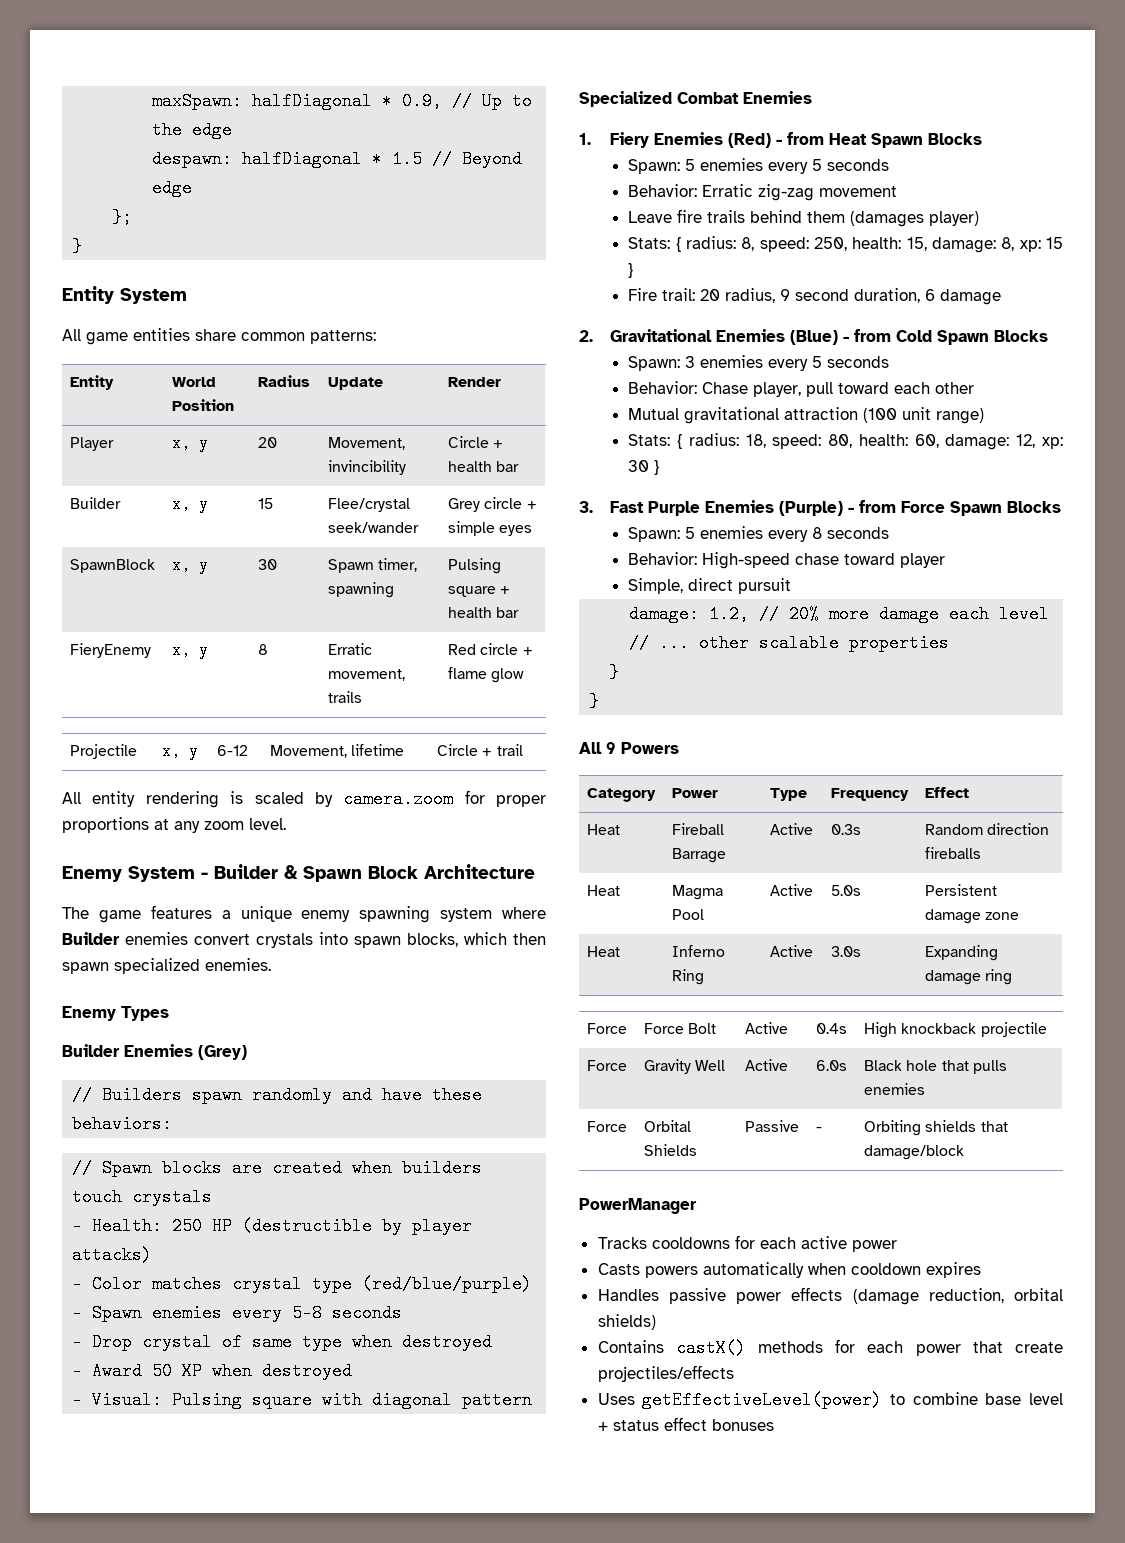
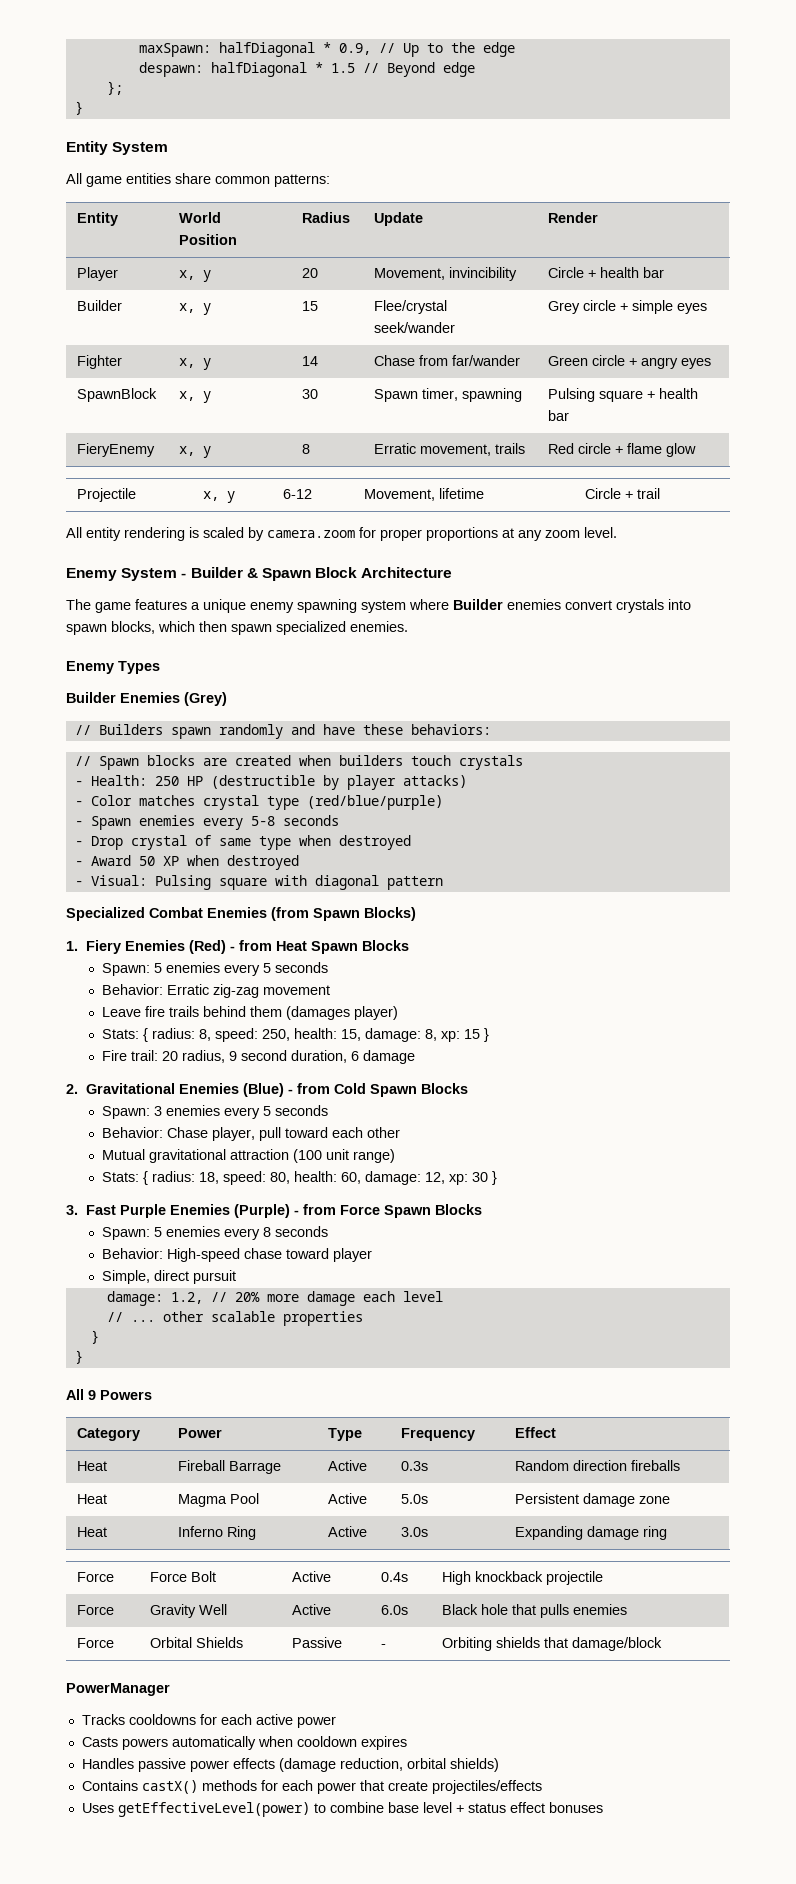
(533, 530) none -> [77,355,123,369] [179,358,212,370] [302,356,319,366] [374,355,521,366] [548,355,712,369] // Fighter | x, y | 14 | Chase from far/wander | Green circle + angry eyes
(812, 97) none -> [271,907,416,921] (from Spawn Blocks)

